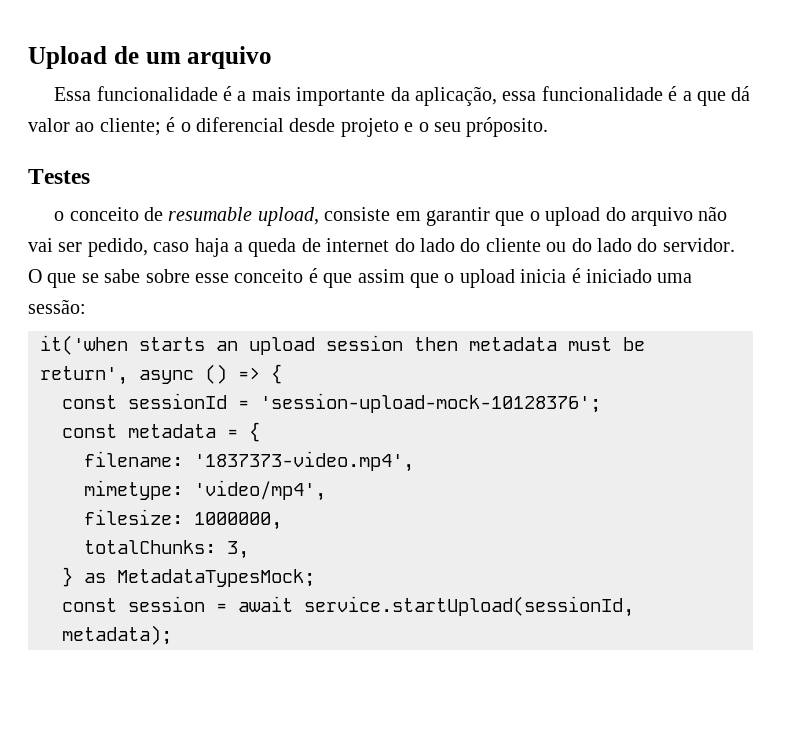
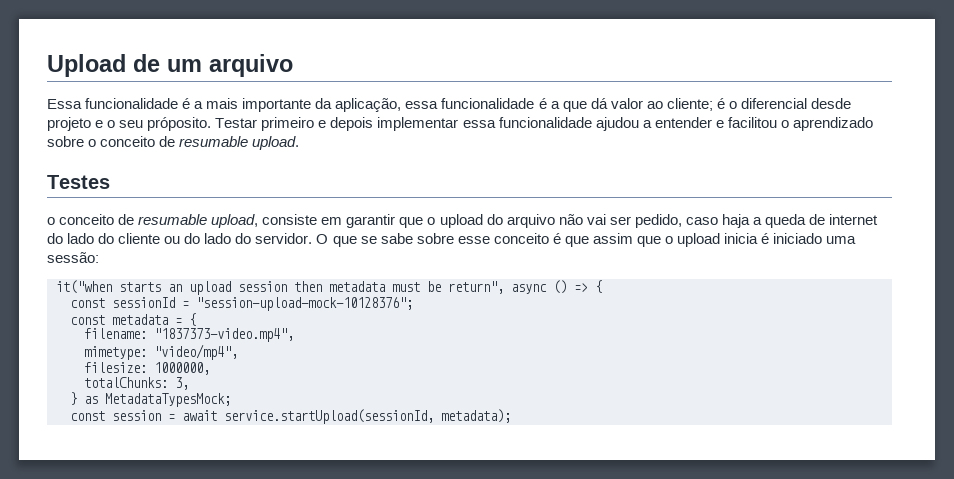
(549, 127) none -> [215,117,873,131] [47,136,300,150] Testar primeiro e depois implementar essa funcionalidade ajudou a entender e facilitou o aprendizado sobre o conceito de resumable upload.
[40,335,128,355] it('when -> [56,280,112,294] it("when
[40,366,128,385] return', -> [448,281,504,294] return",
[260,393,601,413] 'session-upload-mock-10128376'; -> [196,297,413,311] "session-upload-mock-10128376";
[194,451,414,472] '1837373-video.mp4', -> [154,328,294,342] "1837373-video.mp4",
[194,480,326,501] 'video/mp4', -> [154,344,238,360] "video/mp4",

